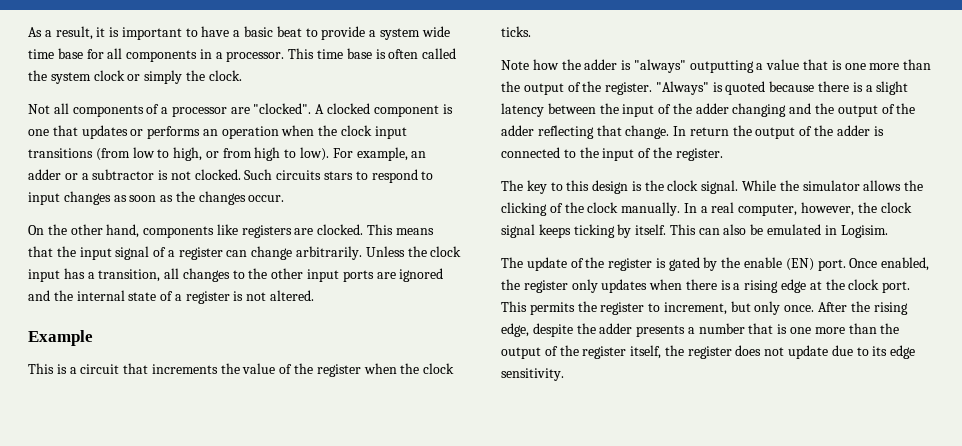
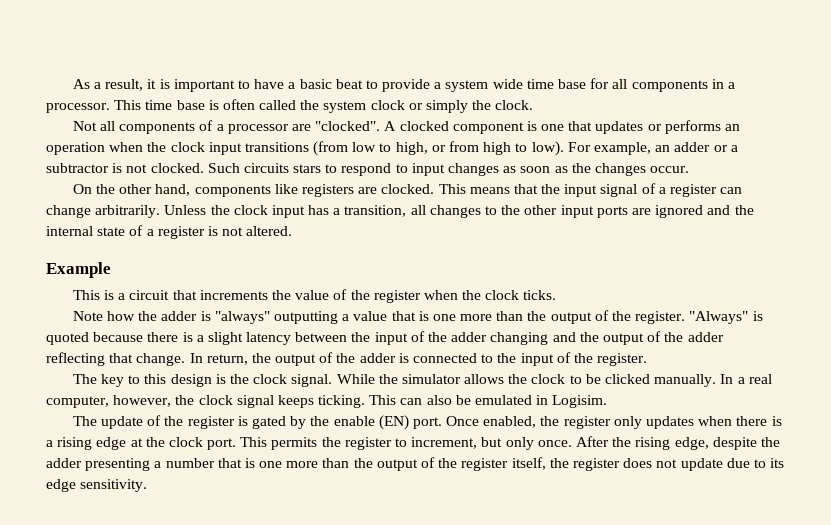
[689,127,729,136] return -> [206,354,248,365] return,
[501,202,619,216] clicking of the clock -> [531,374,650,384] clock to be clicked
[573,224,667,238] ticking by itself. -> [318,395,366,408] ticking.
[636,325,686,337] presents -> [85,458,151,471] presenting

